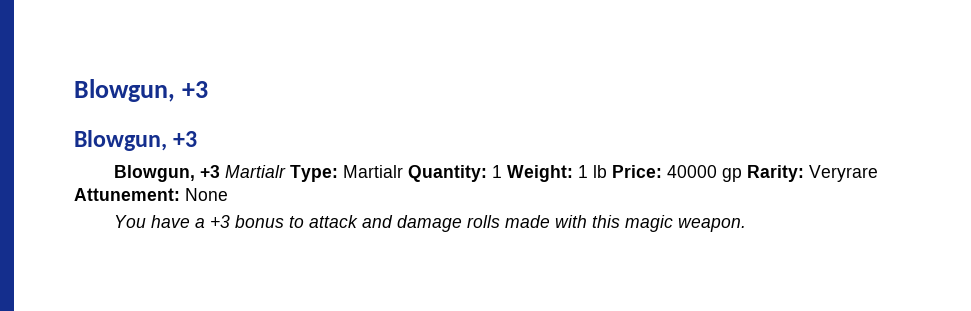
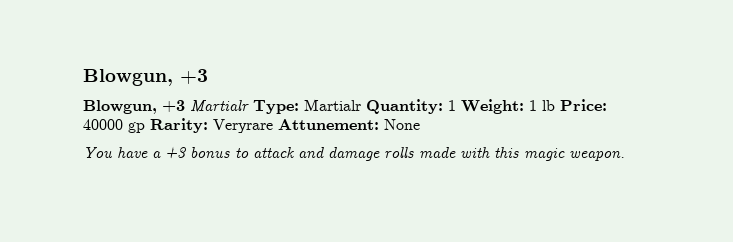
[74,79,208,102] [74,130,198,151] [114,165,221,182] Blowgun, +3 // Blowgun, +3 // Blowgun, +3 -> [83,69,208,86] [83,100,185,114] Blowgun, +3 // Blowgun, +3

